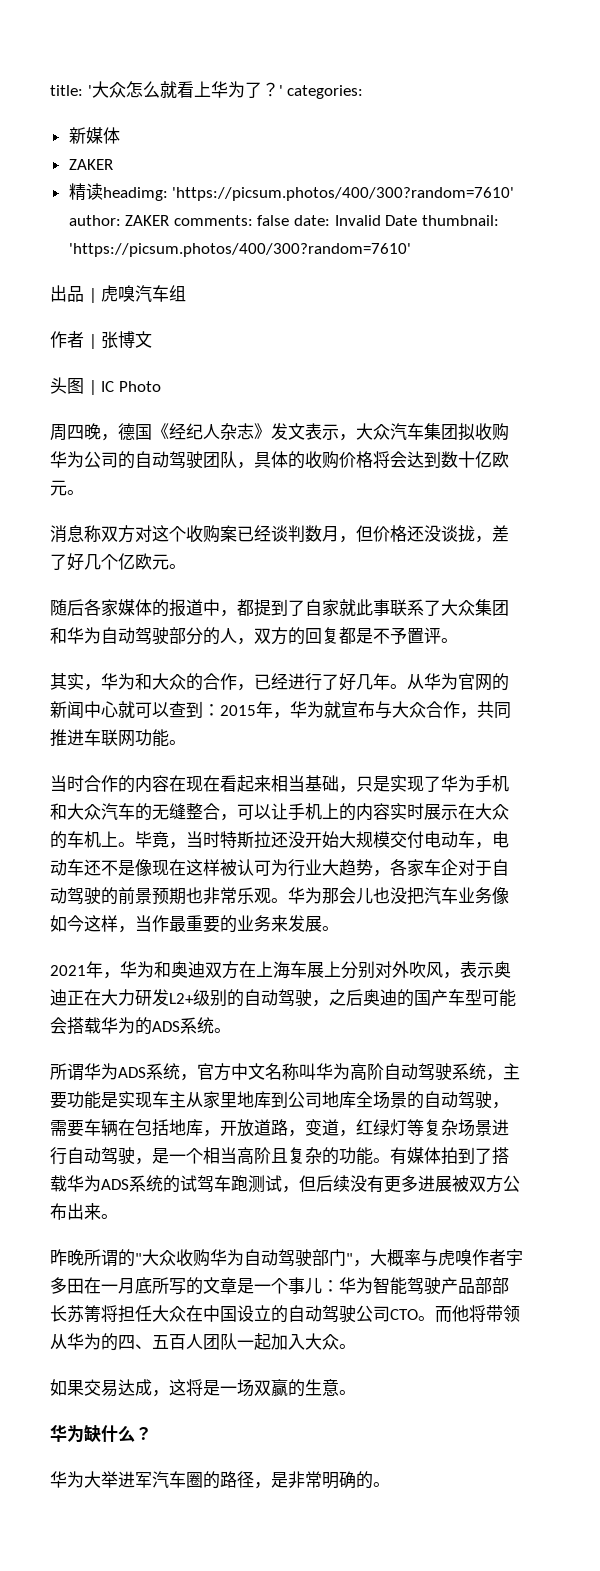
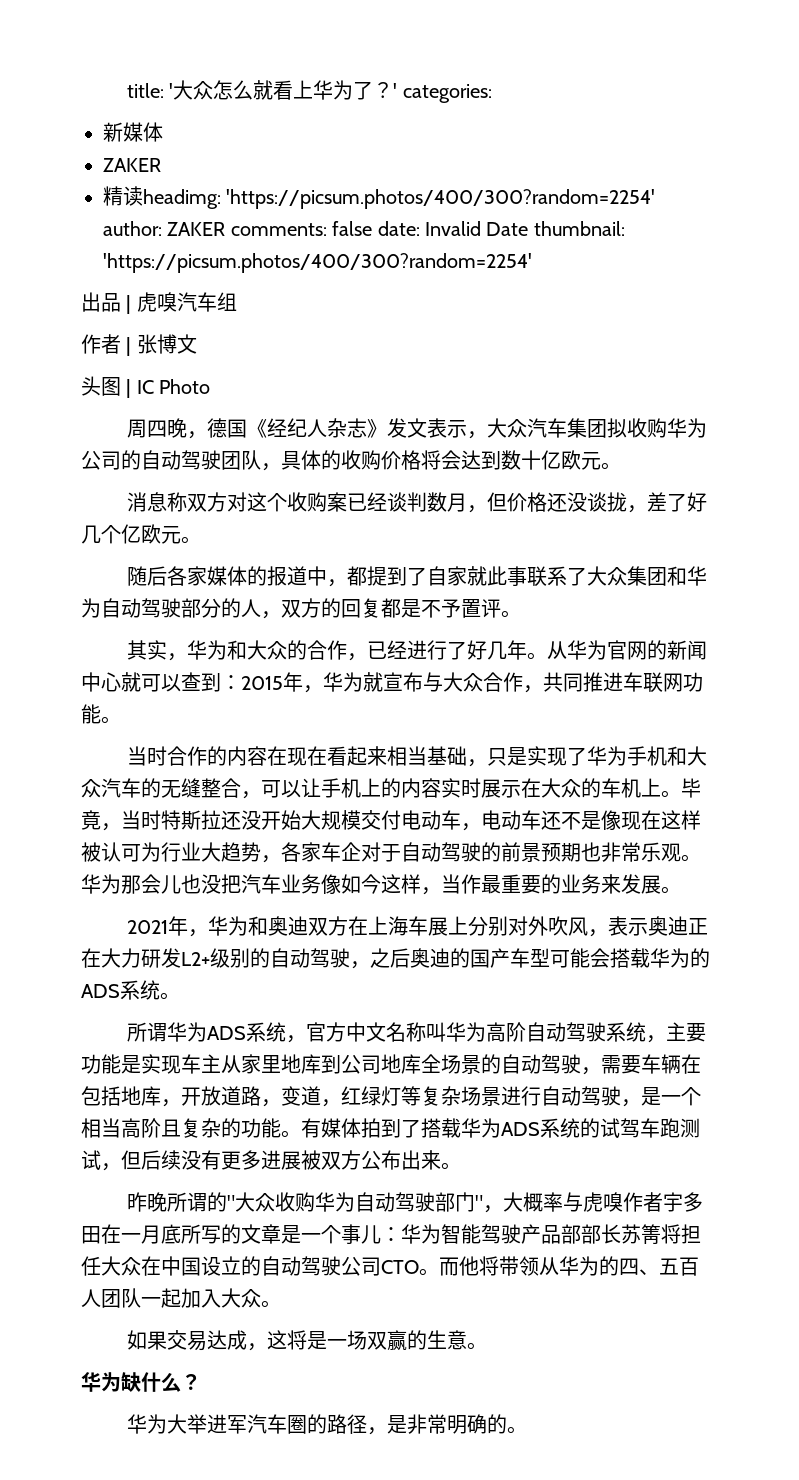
[172,187,515,201] 'https://picsum.photos/400/300?random=7610' -> [226,189,656,209] 'https://picsum.photos/400/300?random=2254'
[68,243,411,257] 'https://picsum.photos/400/300?random=7610' -> [103,253,532,273] 'https://picsum.photos/400/300?random=2254'

